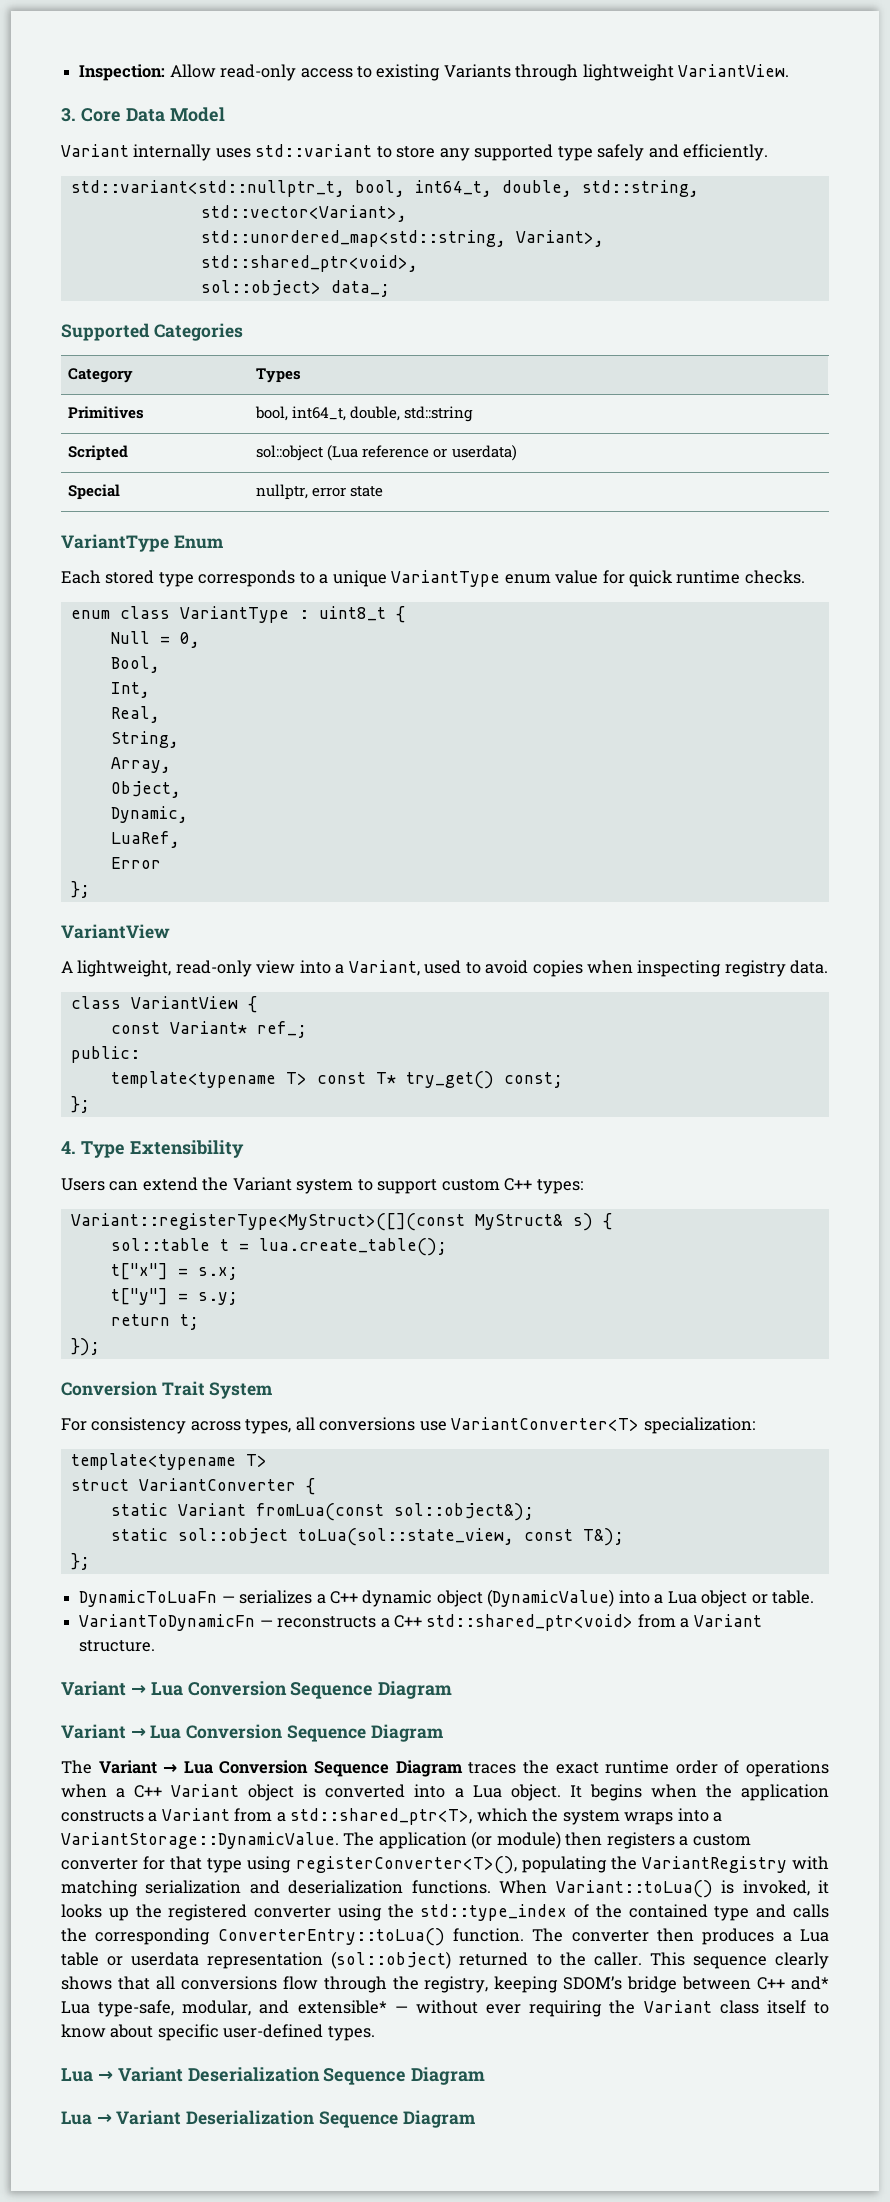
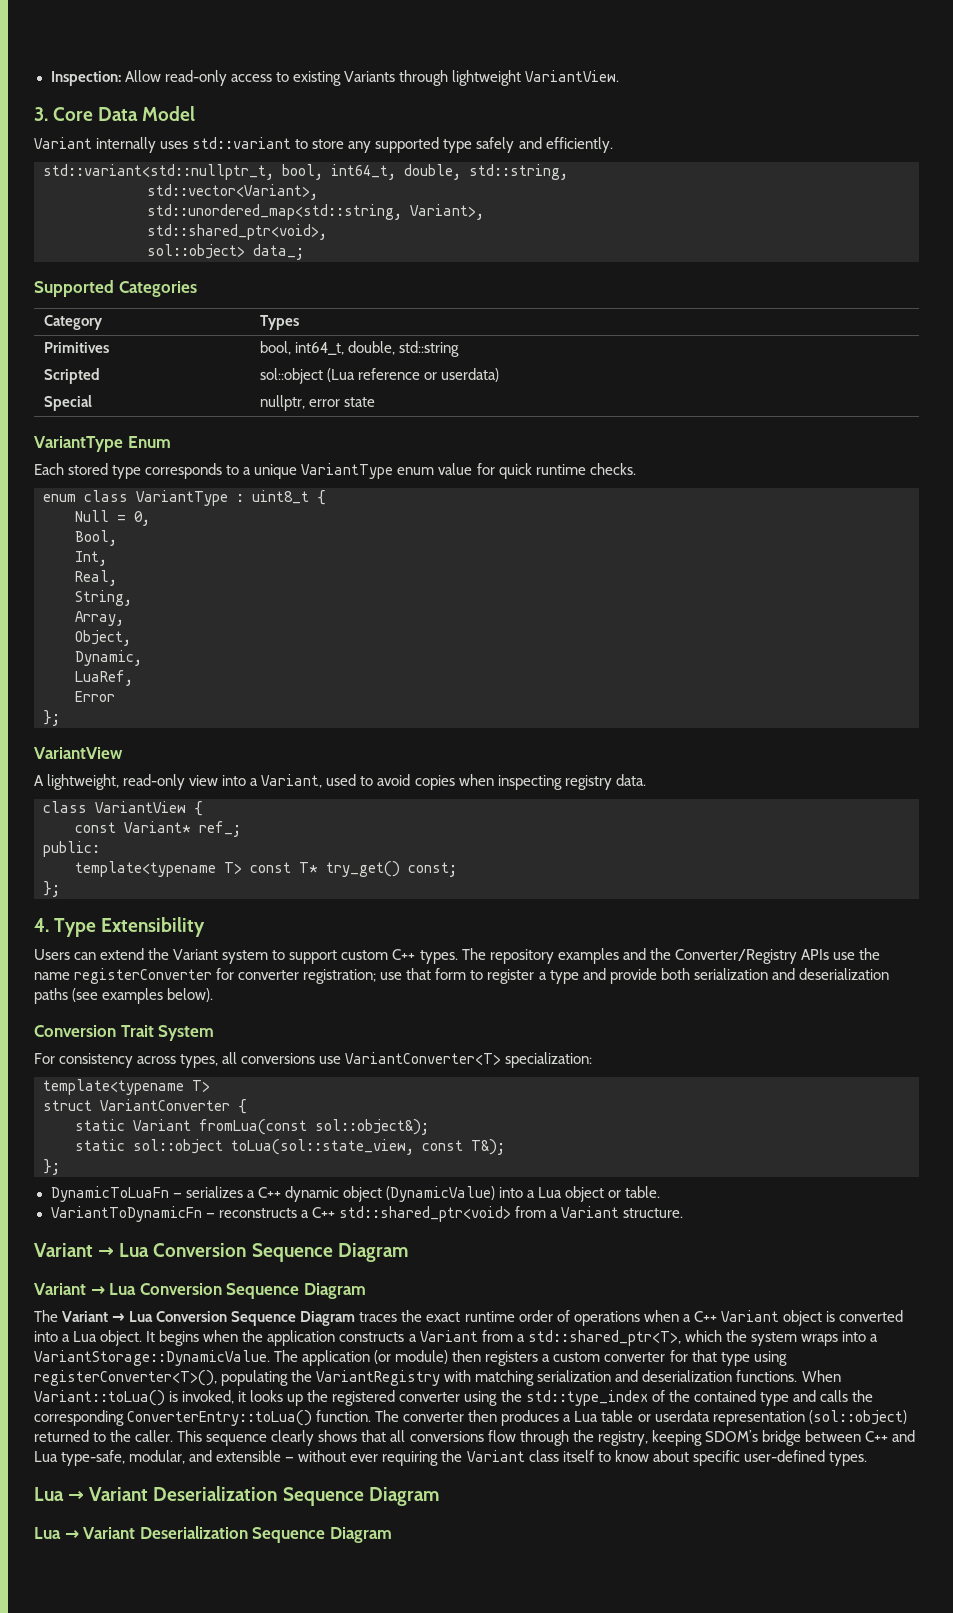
[536,1179,583,1194] [70,1213,612,1231] [110,1238,447,1256] [110,1263,238,1280] [110,1288,238,1305] [110,1314,199,1330] [70,1338,100,1356] types: // Variant::registerType<MyStruct>([](const MyStruct& s) { // sol::table t = lua.create_table(); // t["x"] = s.x; // t["y"] = s.y; // return t; // }); -> [419,948,880,964] [34,968,889,984] [34,988,214,1004] types. The repository examples and the Converter/Registry APIs use the name registerConverter for converter registration; use that form to register a type and provide both serialization and deserialization paths (see examples below).
[790,1976,829,1990] and* -> [891,1430,915,1442] and
[297,2000,387,2014] extensible* -> [216,1450,282,1462] extensible

